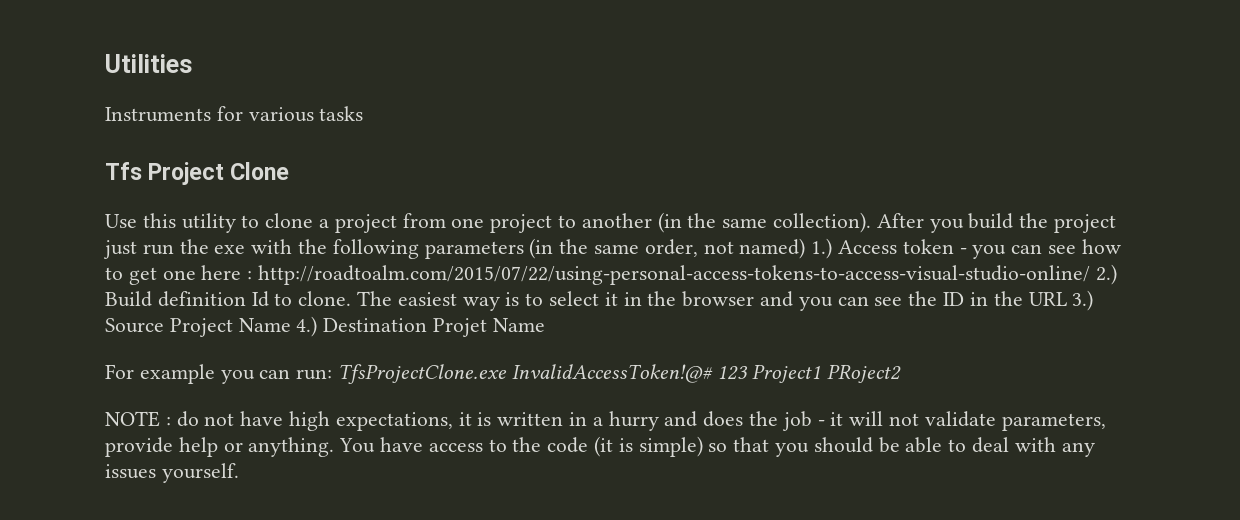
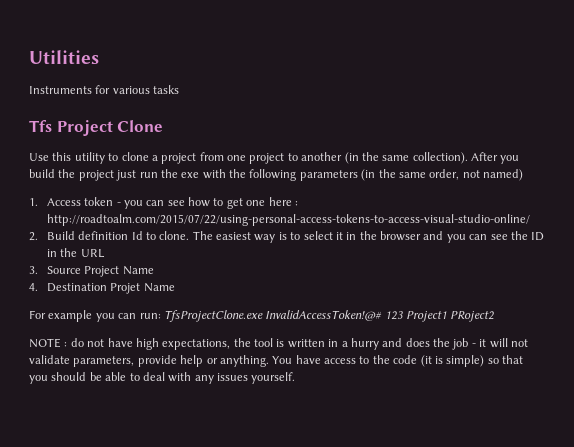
[811,238,833,259] 1.) -> [29,198,38,206] // 1.
[1095,264,1117,285] 2.) -> [29,232,38,241] // 2.
[1072,290,1094,311] 3.) -> [29,266,38,274] // 3.
[296,316,318,337] 4.) -> [29,283,38,291] // 4.
[458,412,472,426] it -> [233,338,273,347] the tool

